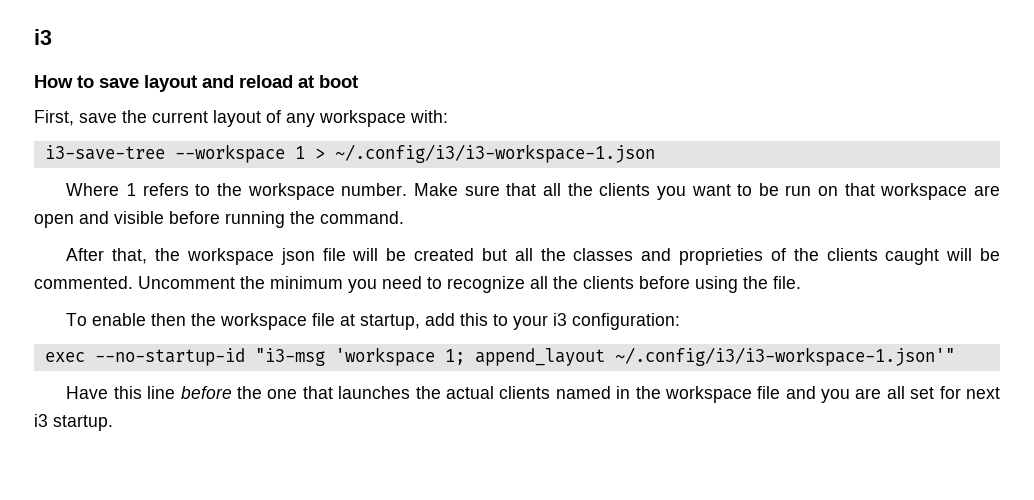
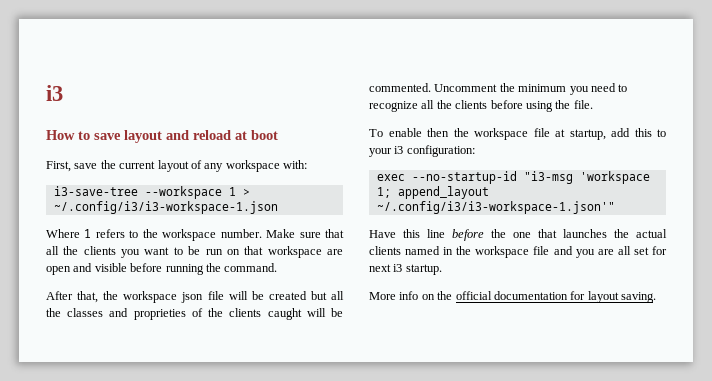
(113, 423) none -> [369,291,656,303] // More info on the official documentation for layout saving.

